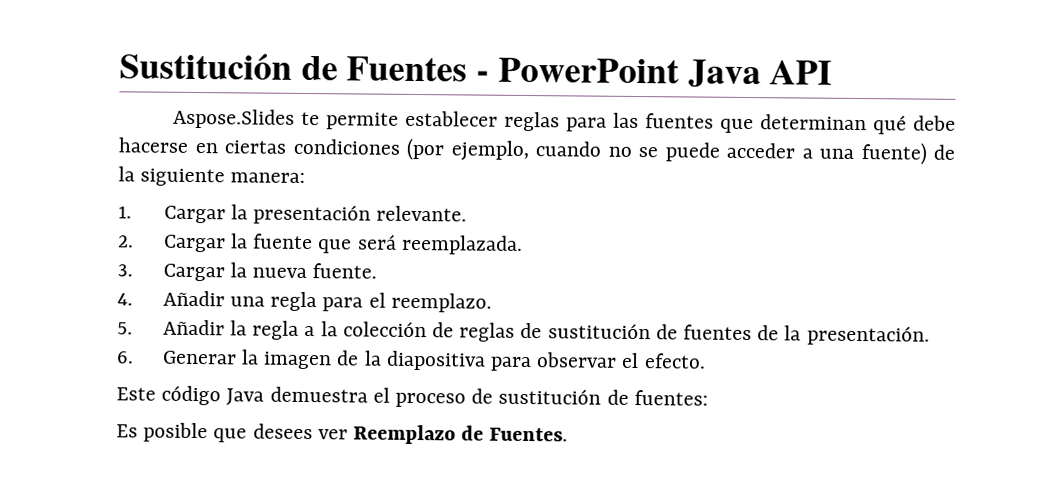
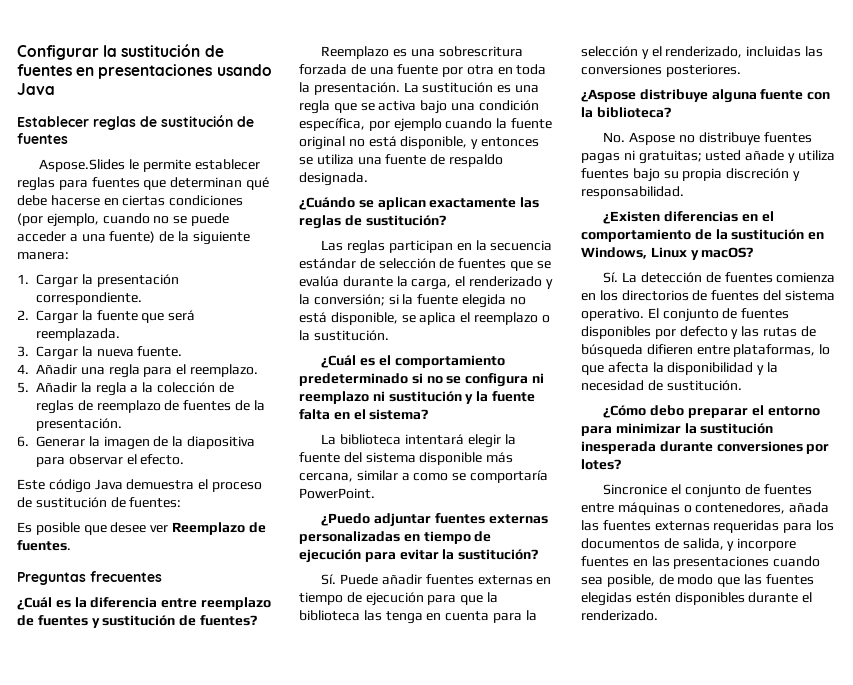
[119,52,833,89] Sustitución de Fuentes - PowerPoint Java API -> [17,44,224,60] [17,64,272,79] [17,83,55,95] [17,115,254,130] [17,133,68,144] Configurar la sustitución de fuentes en presentaciones usando Java // Establecer reglas de sustitución de fuentes
[300,111,320,126] te -> [129,159,140,170] le
[612,112,639,129] las -> (88, 185) none
[376,205,468,222] relevante. -> [36,292,142,305] correspondiente.
[547,323,651,340] sustitución -> [96,400,161,413] reemplazo
[252,423,313,440] desees -> [110,522,147,533] desee
[489,427,569,442] Fuentes. -> [17,540,71,551] [17,571,162,585] [17,597,271,610] [17,615,257,628] [321,46,523,59] [299,64,547,77] [299,82,539,95] [299,100,539,114] [299,118,552,132] [299,136,539,150] [299,154,503,167] [299,172,368,186] [299,197,540,210] [299,215,446,229] [321,240,553,254] [299,258,551,271] [299,276,553,290] [299,294,526,308] [299,312,550,325] [299,330,389,341] [321,355,505,368] [299,373,544,387] [299,391,535,404] [299,409,429,420] [321,434,516,448] [299,452,514,465] [299,470,548,483] [299,488,375,499] [321,513,548,527] [299,531,492,544] [299,549,539,563] [321,574,552,585] [299,592,498,606] [299,610,537,624] [581,46,823,59] [581,64,741,77] [581,89,831,103] [581,107,671,118] [603,132,812,145] [581,150,835,164] [581,168,800,182] [581,186,684,199] [603,211,774,224] [581,229,825,242] [581,247,754,260] [603,272,836,283] [581,290,835,301] [581,308,790,322] [581,326,816,339] [581,344,831,357] [581,362,778,375] [581,380,742,391] [603,405,820,418] [581,423,774,436] [581,441,830,454] [581,459,621,470] [603,484,812,498] [581,502,830,515] [581,520,834,533] [581,538,797,551] [581,556,821,569] [581,574,814,587] [581,592,813,606] [581,610,658,621] fuentes. // Preguntas frecuentes // ¿Cuál es la diferencia entre reemplazo de fuentes y sustitución de fuentes? // Reemplazo es una sobrescritura forzada de una fuente por otra en toda la presentación. La sustitución es una regla que se activa bajo una condición específica, por ejemplo cuando la fuente original no está disponible, y entonces se utiliza una fuente de respaldo designada. // ¿Cuándo se aplican exactamente las reglas de sustitución? // Las reglas participan en la secuencia estándar de selección de fuentes que se evalúa durante la carga, el renderizado y la conversión; si la fuente elegida no está disponible, se aplica el reemplazo o la sustitución. // ¿Cuál es el comportamiento predeterminado si no se configura ni reemplazo ni sustitución y la fuente falta en el sistema? // La biblioteca intentará elegir la fuente del sistema disponible más cercana, similar a como se comportaría PowerPoint. // ¿Puedo adjuntar fuentes externas personalizadas en tiempo de ejecución para evitar la sustitución? // Sí. Puede añadir fuentes externas en tiempo de ejecución para que la biblioteca las tenga en cuenta para la selección y el renderizado, incluidas las conversiones posteriores. // ¿Aspose distribuye alguna fuente con la biblioteca? // No. Aspose no distribuye fuentes pagas ni gratuitas; usted añade y utiliza fuentes bajo su propia discreción y responsabilidad. // ¿Existen diferencias en el comportamiento de la sustitución en Windows, Linux y macOS? // Sí. La detección de fuentes comienza en los directorios de fuentes del sistema operativo. El conjunto de fuentes disponibles por defecto y las rutas de búsqueda difieren entre plataformas, lo que afecta la disponibilidad y la necesidad de sustitución. // ¿Cómo debo preparar el entorno para minimizar la sustitución inesperada durante conversiones por lotes? // Sincronice el conjunto de fuentes entre máquinas o contenedores, añada las fuentes externas requeridas para los documentos de salida, y incorpore fuentes en las presentaciones cuando sea posible, de modo que las fuentes elegidas estén disponibles durante el renderizado.

